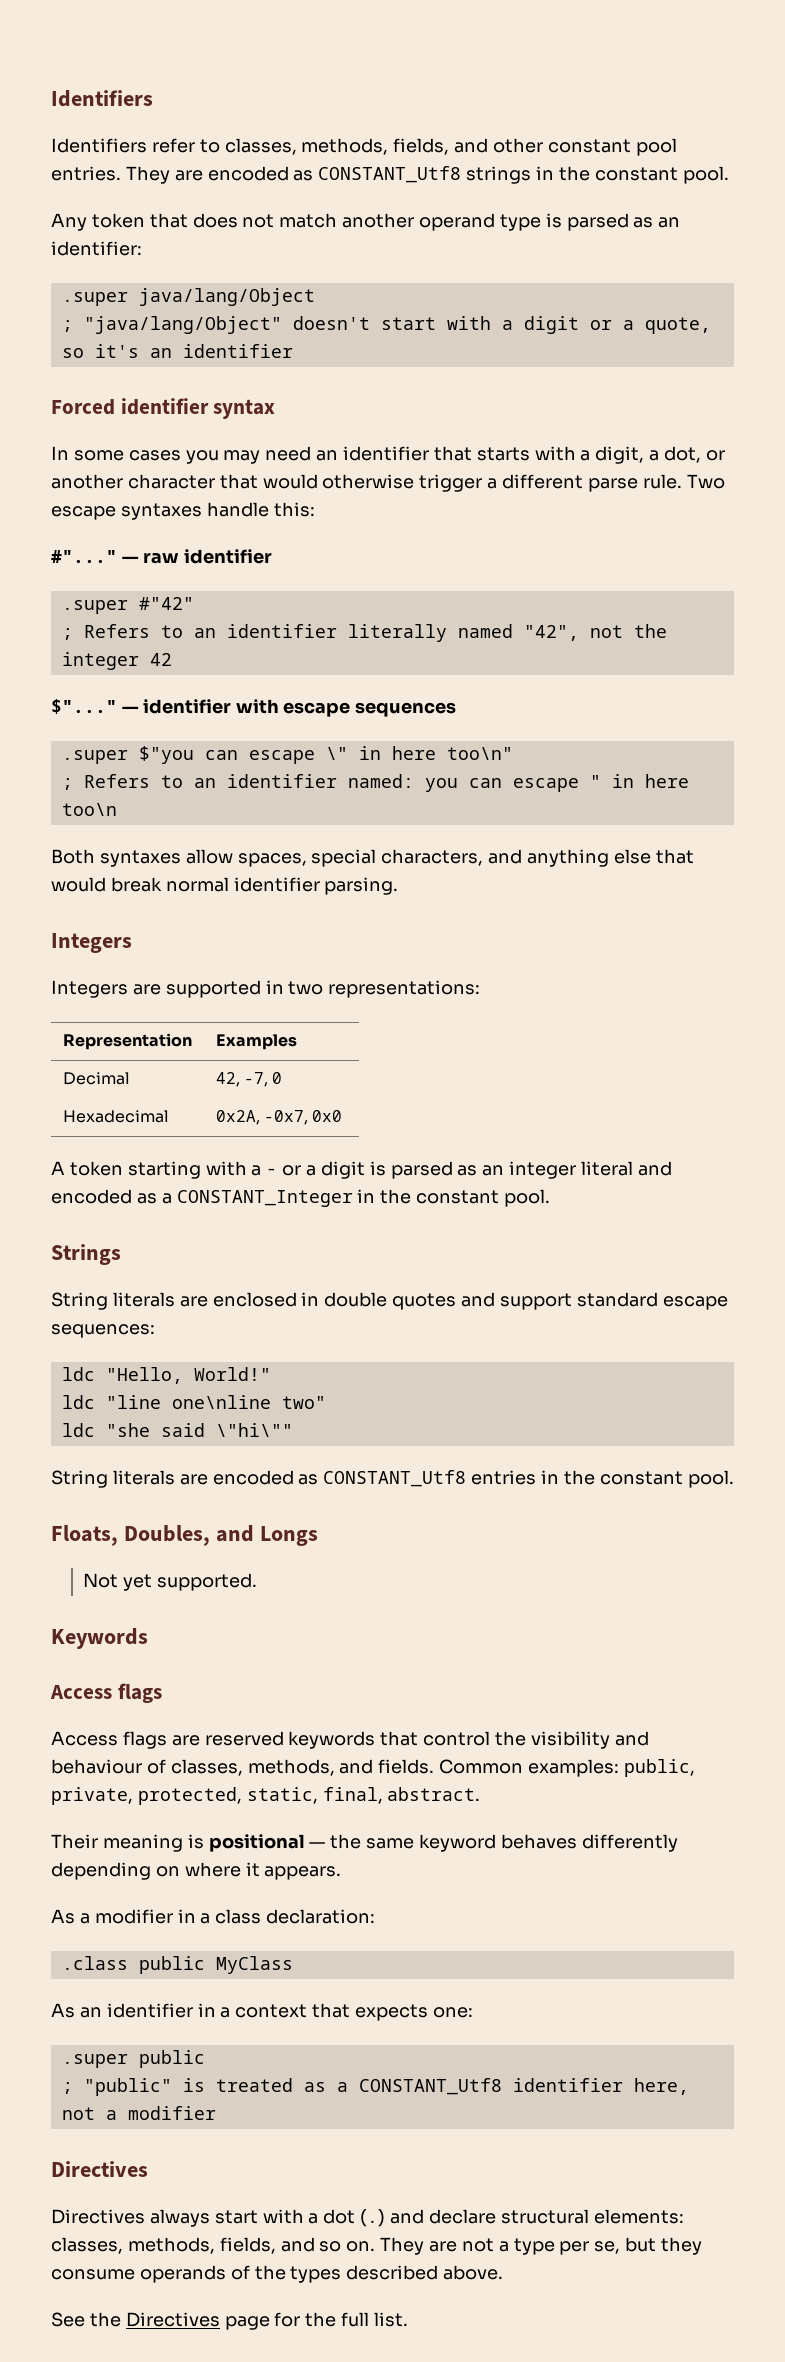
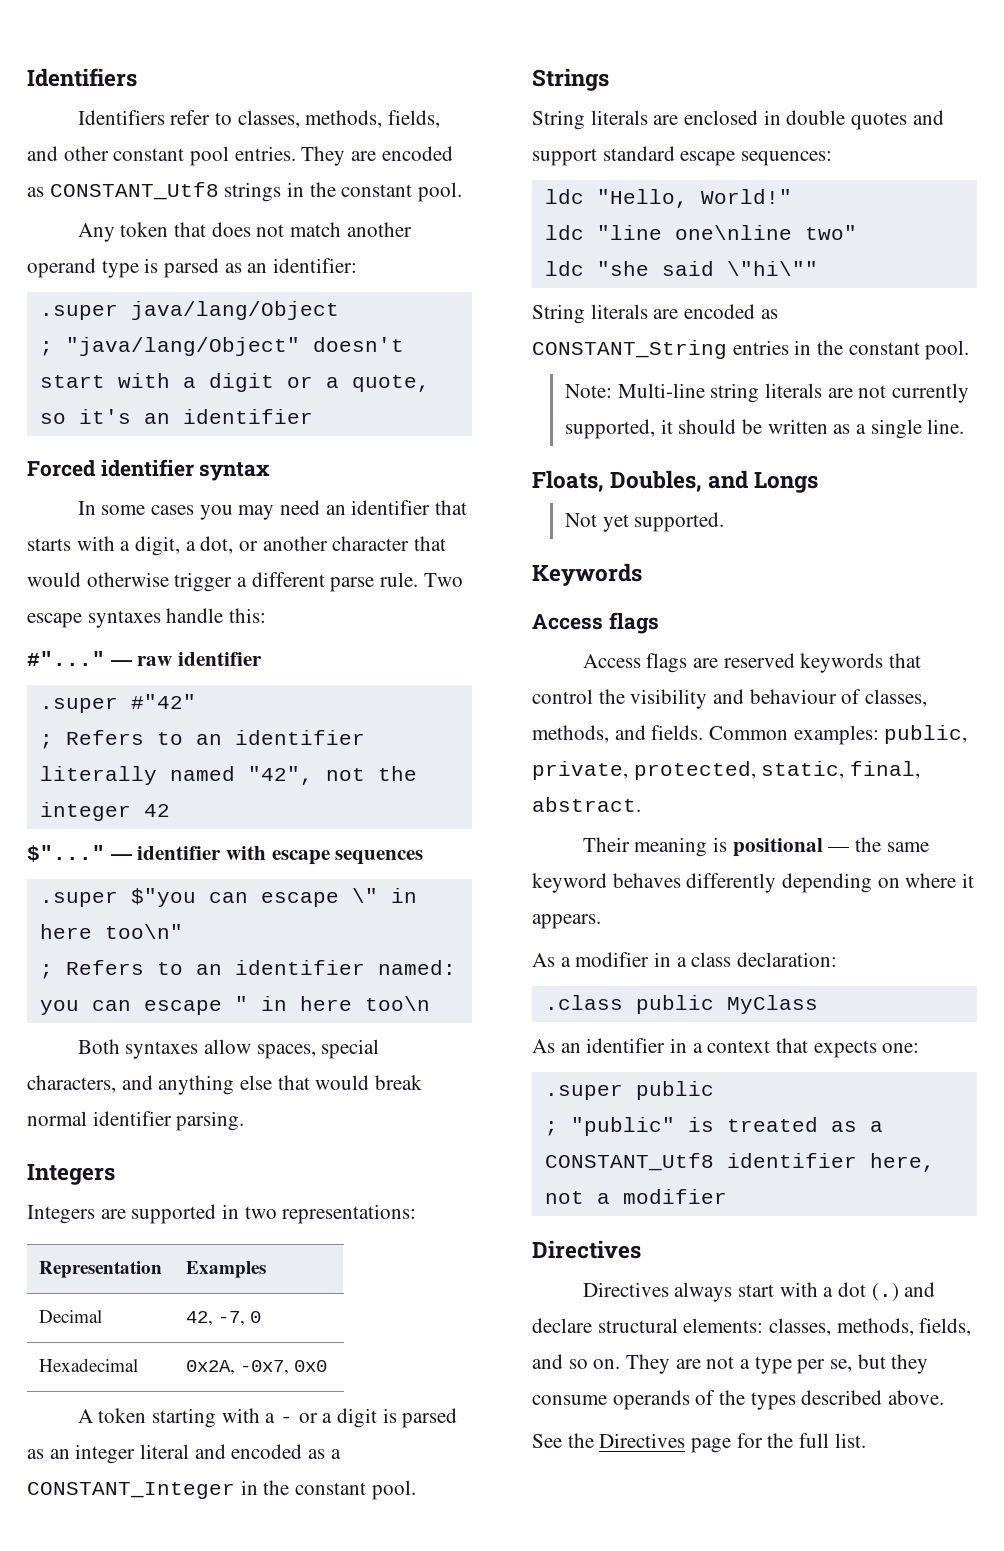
[323,1470,467,1487] CONSTANT_Utf8 -> [532,340,727,359] CONSTANT_String
(734, 1479) none -> [564,383,970,403] [564,419,965,439] // Note: Multi-line string literals are not currently supported, it should be written as a single line.

